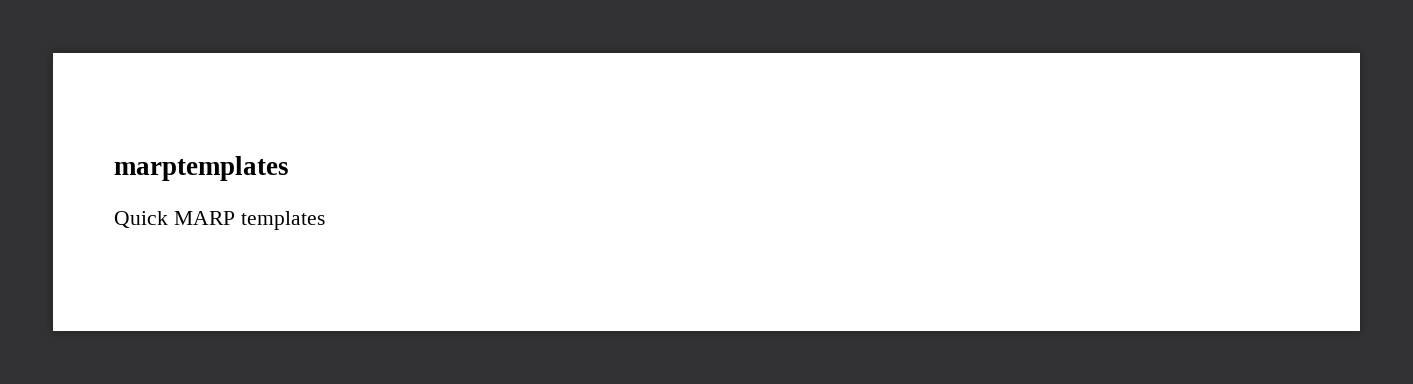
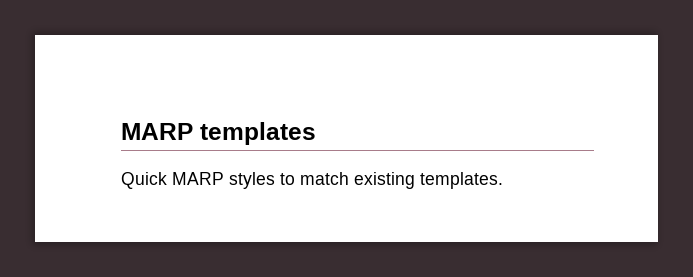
[114,156,289,181] marptemplates -> [121,122,316,145] MARP templates
[240,211,325,230] templates -> [229,172,503,189] styles to match existing templates.

